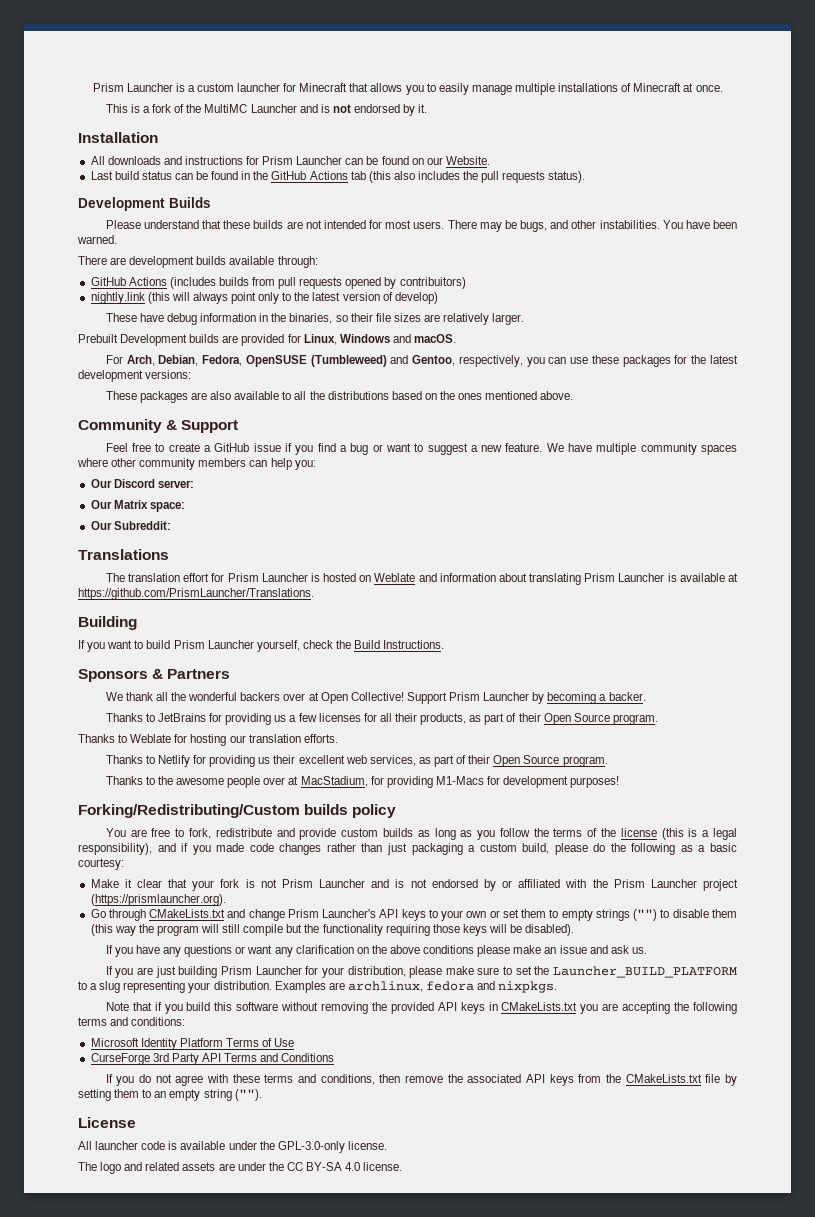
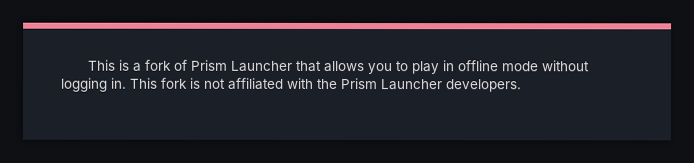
[92,83,723,95] Prism Launcher is a custom launcher for Minecraft that allows you to easily manage multiple installations of Minecraft at once. // -> (88, 65) none
[186,104,428,116] [78,132,158,143] [90,156,490,165] [90,171,586,183] [78,197,211,211] [105,220,737,232] [77,235,117,244] [78,256,318,268] [90,277,466,289] [90,292,438,304] [105,313,525,325] [78,334,456,346] [105,355,738,367] [78,370,192,382] [105,391,574,403] [78,419,239,433] [105,443,738,455] [77,458,316,470] [90,479,194,488] [90,500,185,512] [90,521,171,530] [78,549,169,560] [105,573,738,585] [78,588,314,600] [78,616,137,630] [78,640,445,652] [78,669,231,682] [105,692,646,704] [105,713,658,725] [78,734,338,746] [105,755,608,767] [105,776,620,788] [78,804,397,818] [105,828,737,840] [78,843,737,855] [78,858,124,870] [90,879,513,891] the MultiMC Launcher and is not endorsed by it. // Installation // All downloads and instructions for Prism Launcher can be found on our Website. // Last build status can be found in the GitHub Actions tab (this also includes the pull requests status). // Development Builds // Please understand that these builds are not intended for most users. There may be bugs, and other instabilities. You have been warned. // There are development builds available through: // GitHub Actions (includes builds from pull requests opened by contribuitors) // nightly.link (this will always point only to the latest version of develop) // These have debug information in the binaries, so their file sizes are relatively larger. // Prebuilt Development builds are provided for Linux, Windows and macOS. // For Arch, Debian, Fedora, OpenSUSE (Tumbleweed) and Gentoo, respectively, you can use these packages for the latest development versions: // These packages are also available to all the distributions based on the ones mentioned above. // Community & Support // Feel free to create a GitHub issue if you find a bug or want to suggest a new feature. We have multiple community spaces where other community members can help you: // Our Discord server: // Our Matrix space: // Our Subreddit: // Translations // The translation effort for Prism Launcher is hosted on Weblate and information about translating Prism Launcher is available at https://github.com/PrismLauncher/Translations. // Building // If you want to build Prism Launcher yourself, check the Build Instructions. // Sponsors & Partners // We thank all the wonderful backers over at Open Collective! Support Prism Launcher by becoming a backer. // Thanks to JetBrains for providing us a few licenses for all their products, as part of their Open Source program. // Thanks to Weblate for hosting our translation efforts. // Thanks to Netlify for providing us their excellent web services, as part of their Open Source program. // Thanks to the awesome people over at MacStadium, for providing M1-Macs for development purposes! // Forking/Redistributing/Custom builds policy // You are free to fork, redistribute and provide custom builds as long as you follow the terms of the license (this is a legal responsibility), and if you made code changes rather than just packaging a custom build, please do the following as a basic courtesy: // Make it clear that your fork is not Prism Launcher and is not endorsed by or -> [191,59,591,75] [60,77,226,92] Prism Launcher that allows you to play in offline mode without logging in. This fork is not
[702,879,738,891] [90,894,226,906] [90,909,738,921] [90,924,575,936] [105,945,647,957] [105,966,737,978] [78,981,558,993] [105,1002,737,1014] [78,1017,186,1026] [90,1038,295,1050] [90,1053,335,1065] [105,1074,737,1086] [78,1089,262,1101] [78,1117,136,1128] [78,1141,387,1153] [78,1162,403,1174] project (https://prismlauncher.org). // Go through CMakeLists.txt and change Prism Launcher's API keys to your own or set them to empty strings ("") to disable them (this way the program will still compile but the functionality requiring those keys will be disabled). // If you have any questions or want any clarification on the above conditions please make an issue and ask us. // If you are just building Prism Launcher for your distribution, please make sure to set the Launcher_BUILD_PLATFORM to a slug representing your distribution. Examples are archlinux, fedora and nixpkgs. // Note that if you build this software without removing the provided API keys in CMakeLists.txt you are accepting the following terms and conditions: // Microsoft Identity Platform Terms of Use // CurseForge 3rd Party API Terms and Conditions // If you do not agree with these terms and conditions, then remove the associated API keys from the CMakeLists.txt file by setting them to an empty string (""). // License // All launcher code is available under the GPL-3.0-only license. // The logo and related assets are under the CC BY-SA 4.0 license. -> [445,79,522,93] developers.

